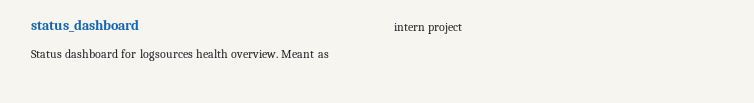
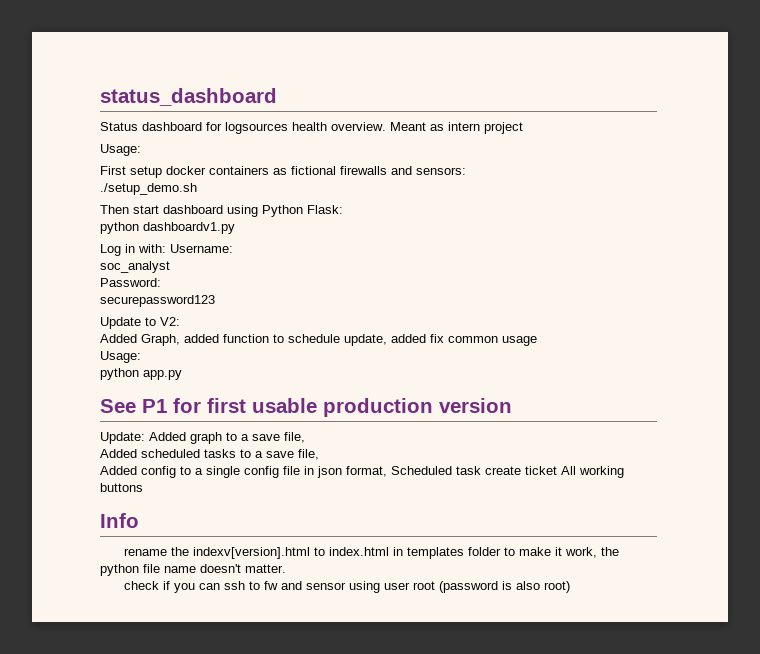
(463, 28) none -> [100,144,141,156] [100,166,466,178] [100,183,197,195] [100,205,343,217] [100,222,235,234] [100,244,233,256] [100,261,170,273] [100,278,161,287] [100,295,215,307] [100,317,180,329] [100,334,537,346] [100,351,141,363] [100,368,182,380] [100,398,512,417] [100,432,305,444] [100,449,319,460] [100,466,624,478] [100,483,143,492] [100,513,139,528] [124,547,620,559] [100,564,286,576] [124,581,571,593] // Usage: // First setup docker containers as fictional firewalls and sensors: // ./setup_demo.sh // Then start dashboard using Python Flask: // python dashboardv1.py // Log in with: Username: // soc_analyst // Password: // securepassword123 // Update to V2: // Added Graph, added function to schedule update, added fix common usage // Usage: // python app.py // See P1 for first usable production version // Update: Added graph to a save file, // Added scheduled tasks to a save file, // Added config to a single config file in json format, Scheduled task create ticket All working buttons // Info // rename the indexv[version].html to index.html in templates folder to make it work, the python file name doesn't matter. // check if you can ssh to fw and sensor using user root (password is also root)

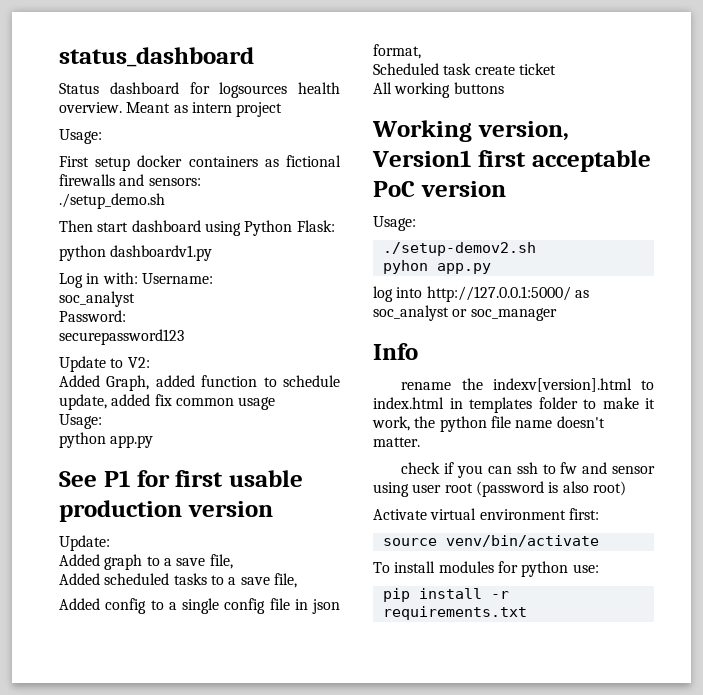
(145, 438) none -> (110, 543) //
(387, 471) none -> (421, 51) //
(557, 470) none -> (556, 69) //
(143, 487) none -> [372,120,569,142] [372,150,651,172] [373,181,506,197] [373,216,416,231] [382,242,536,256] [382,260,491,274] [373,286,589,302] [373,305,557,321] // Working version, Version1 first acceptable PoC version // Usage: // ./setup-demov2.sh // pyhon app.py // log into http://127.0.0.1:5000/ as soc_analyst or soc_manager
(571, 587) none -> [373,508,599,520] [382,535,599,547] [373,561,599,577] [382,588,509,602] [382,606,527,620] // Activate virtual environment first: // source venv/bin/activate // To install modules for python use: // pip install -r requirements.txt

